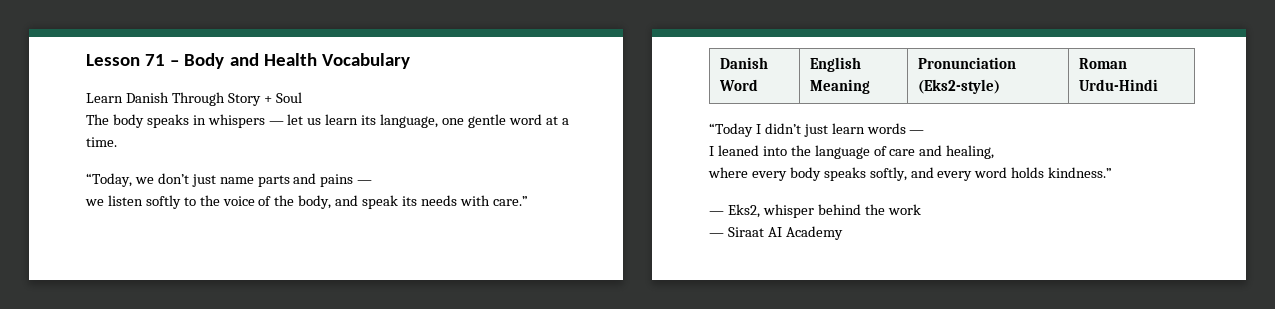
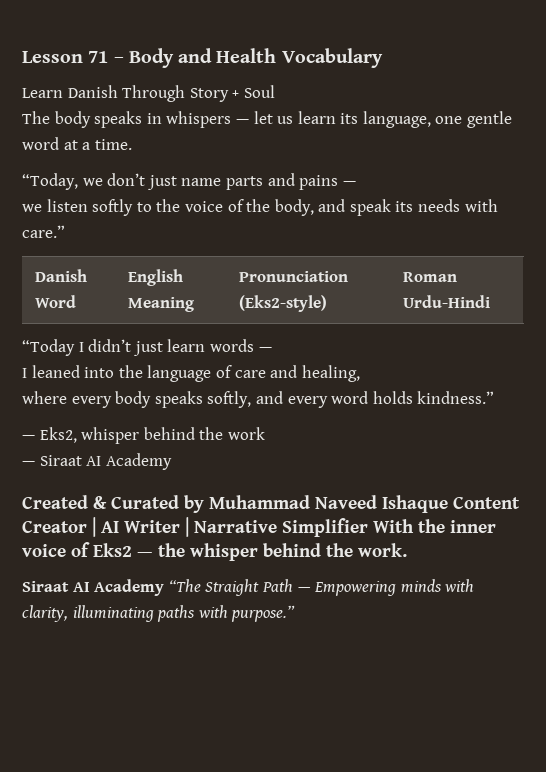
(843, 233) none -> [22,495,520,513] [22,517,496,537] [22,542,407,561] [22,579,475,596] [22,605,296,622] // Created & Curated by Muhammad Naveed Ishaque Content Creator | AI Writer | Narrative Simplifier With the inner voice of Eks2 — the whisper behind the work. // Siraat AI Academy “The Straight Path — Empowering minds with clarity, illuminating paths with purpose.”

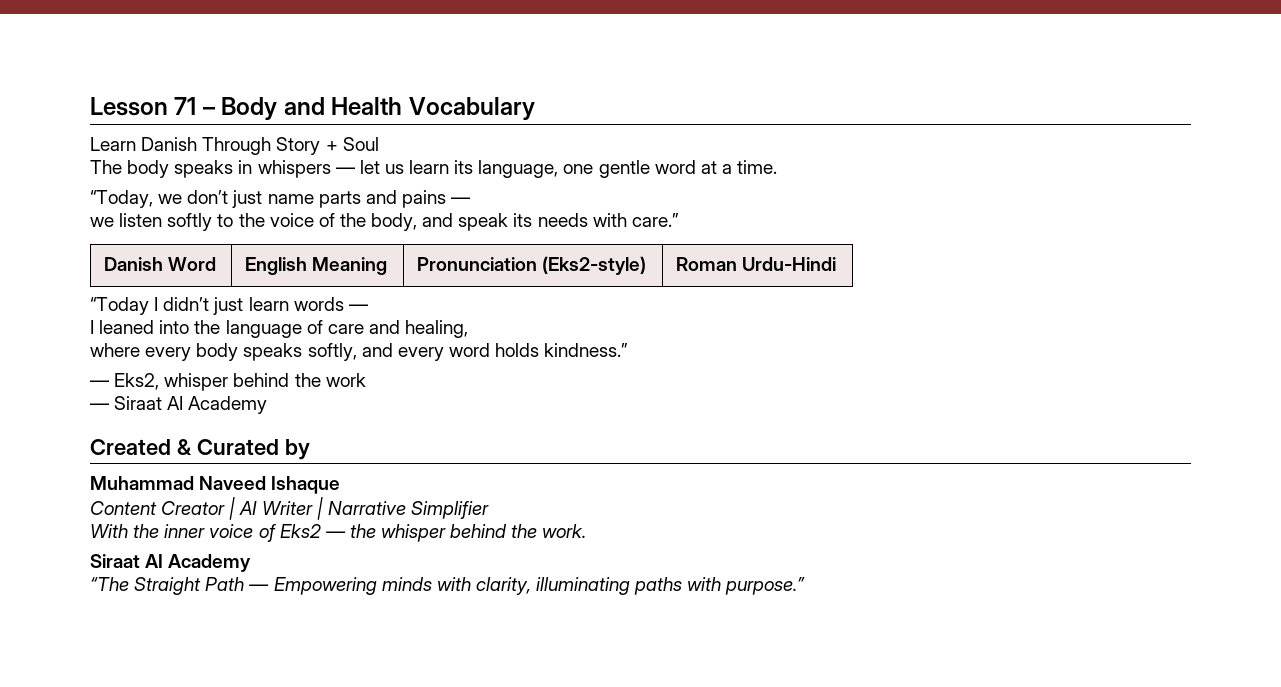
(204, 504) none -> (310, 449) //
(448, 504) none -> (341, 485) //
(368, 527) none -> (489, 510) //
(165, 587) none -> (252, 563) //

